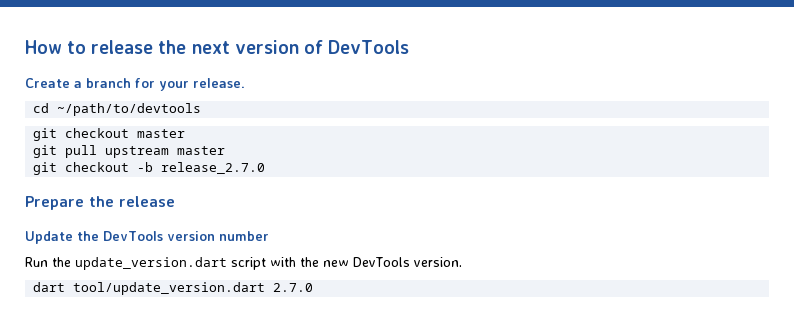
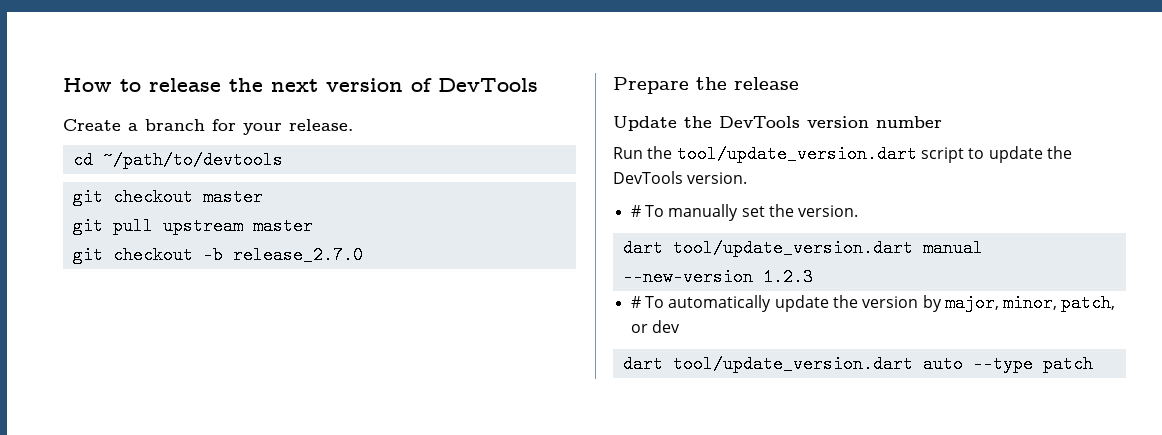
[75,257,462,270] [33,282,314,295] update_version.dart script with the new DevTools version. // dart tool/update_version.dart 2.7.0 -> [676,145,1072,163] [613,171,748,184] [630,204,859,221] [622,239,983,257] [622,268,813,286] [630,294,1116,312] [630,320,680,333] [622,355,1093,373] tool/update_version.dart script to update the DevTools version. // # To manually set the version. // dart tool/update_version.dart manual --new-version 1.2.3 // # To automatically update the version by major, minor, patch, or dev // dart tool/update_version.dart auto --type patch

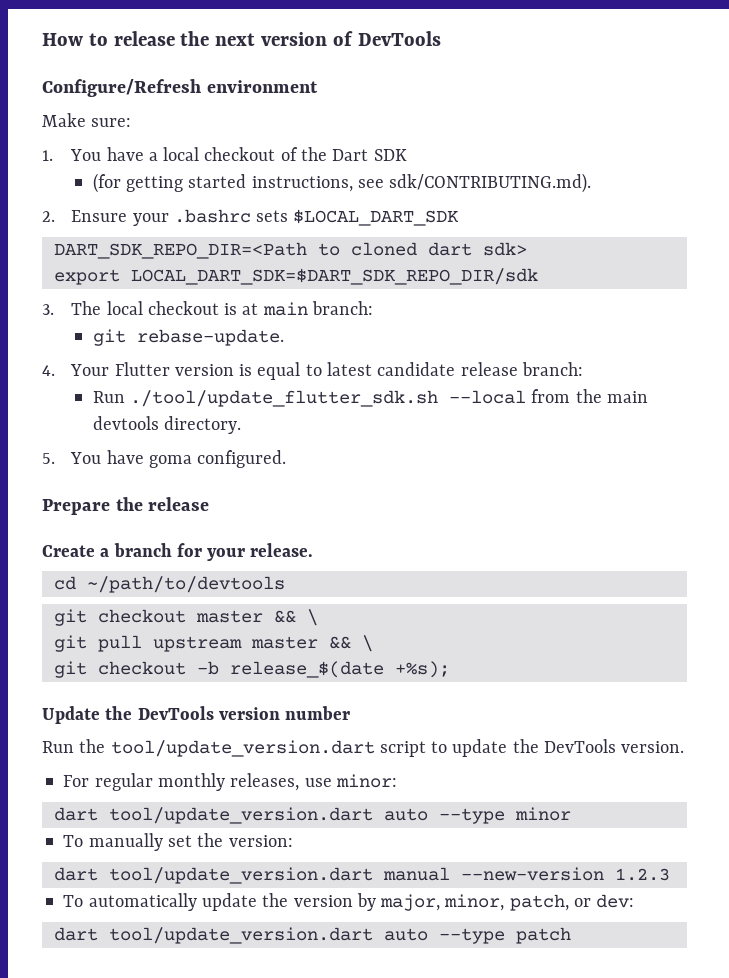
(538, 85) none -> [42,79,318,97] [42,113,132,127] [42,147,407,161] [92,173,592,193] [42,209,460,226] [53,242,527,259] [53,268,538,285] [42,301,374,316] [92,329,284,346] [42,362,583,380] [92,389,648,407] [92,416,242,434] [42,450,287,468] [42,497,210,515] // Configure/Refresh environment // Make sure: // 1. You have a local checkout of the Dart SDK // (for getting started instructions, see sdk/CONTRIBUTING.md). // 2. Ensure your .bashrc sets $LOCAL_DART_SDK // DART_SDK_REPO_DIR=<Path to cloned dart sdk> // export LOCAL_DART_SDK=$DART_SDK_REPO_DIR/sdk // 3. The local checkout is at main branch: // git rebase-update. // 4. Your Flutter version is equal to latest candidate release branch: // Run ./tool/update_flutter_sdk.sh --local from the main devtools directory. // 5. You have goma configured. // Prepare the release
(263, 197) none -> [273,609,318,626] && \
(313, 226) none -> [328,635,373,652] && \
[232,246,363,264] [613,77,799,94] release_2.7.0 // Prepare the release -> [229,661,450,678] release_$(date +%s);
[630,205,641,217] # -> [63,773,397,791] [53,807,571,824] For regular monthly releases, use minor: // dart tool/update_version.dart auto --type minor //
[798,205,859,217] version. -> [228,835,293,847] version:
[630,296,641,308] # -> (670, 874) none
[651,320,680,333] dev -> [596,894,635,908] dev:

